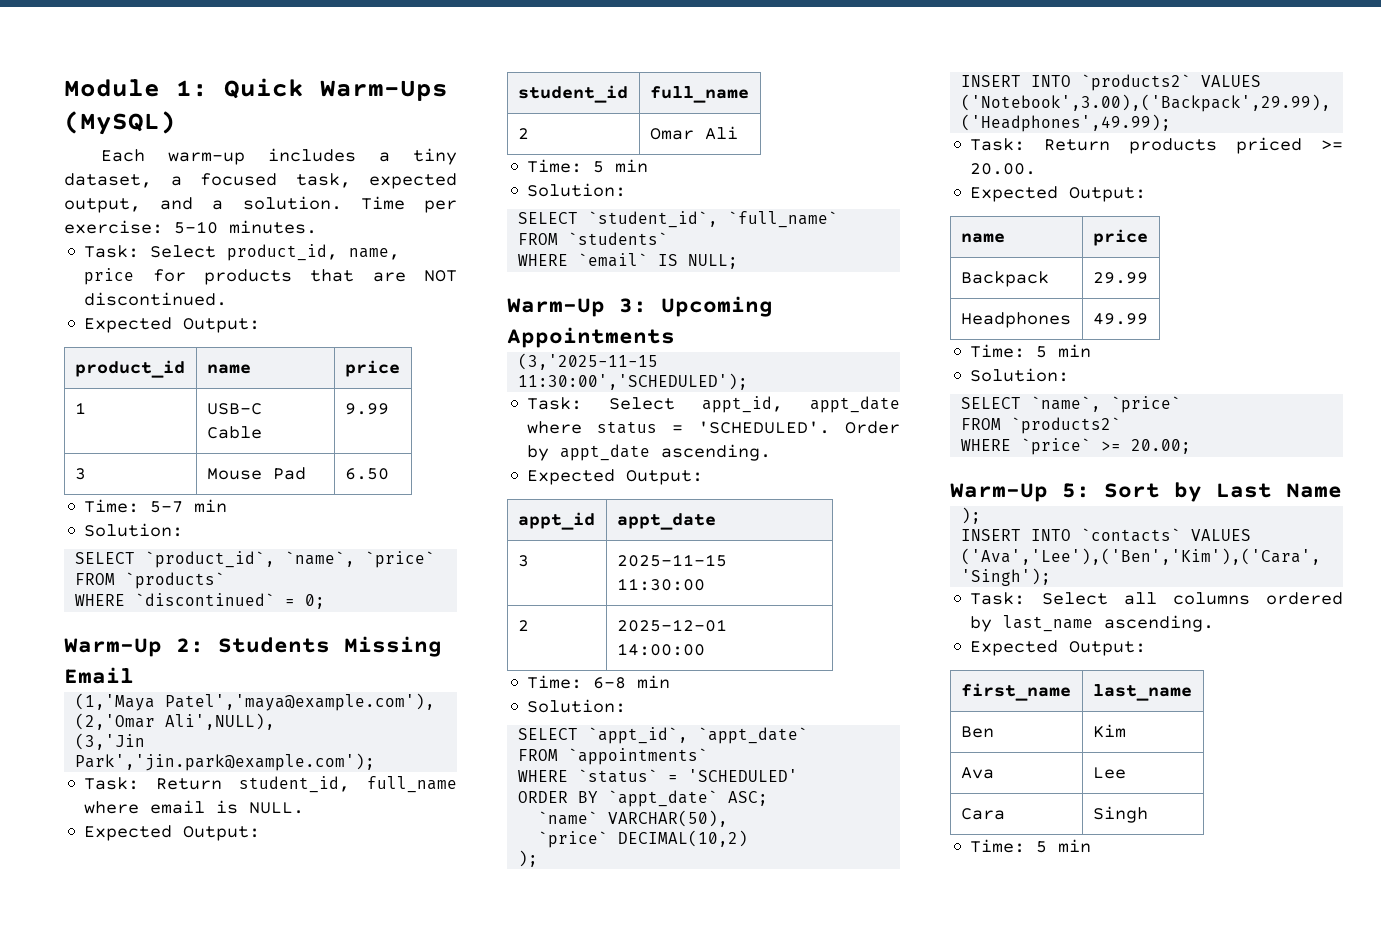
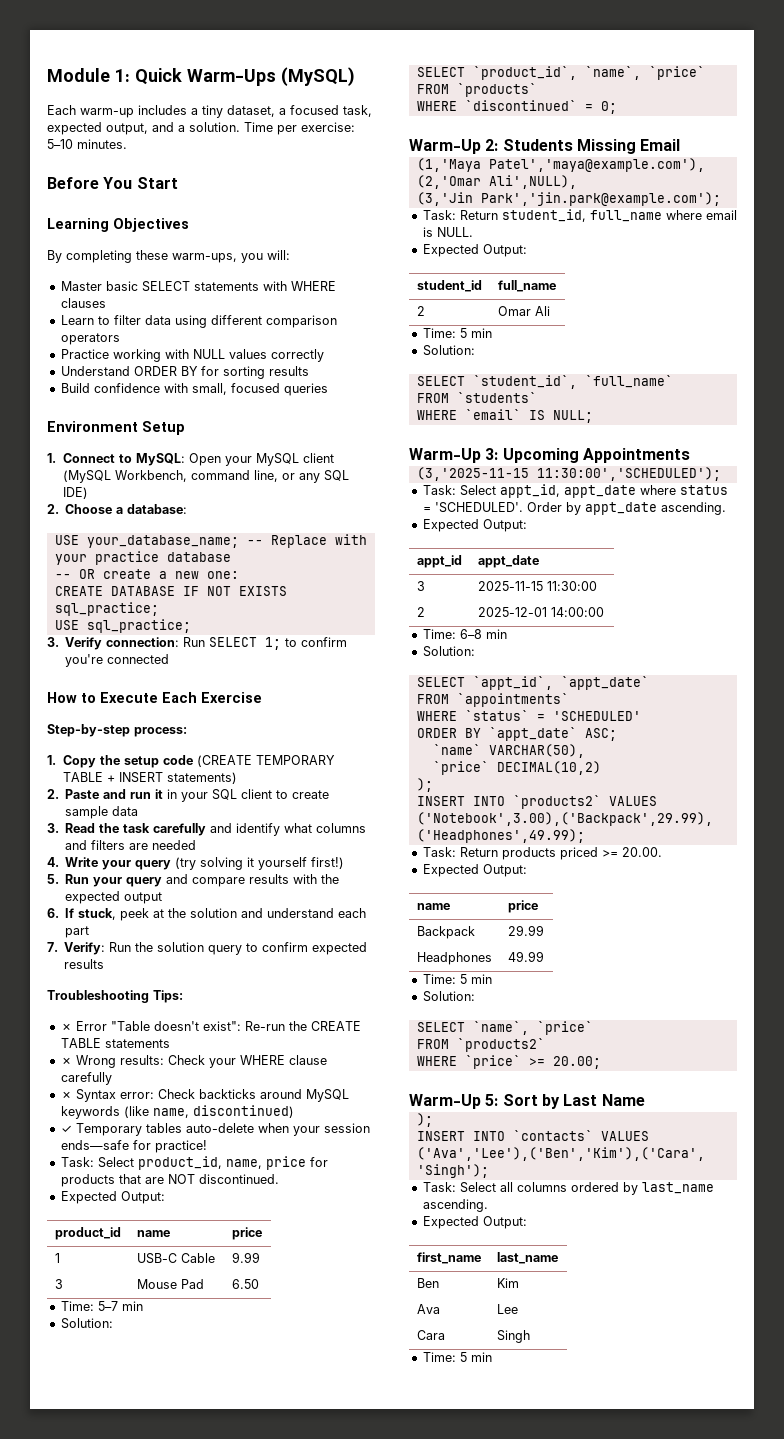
(317, 227) none -> [47,177,178,189] [47,218,189,232] [47,250,290,263] [60,281,336,292] [60,298,106,308] [60,315,337,328] [60,333,120,345] [60,349,324,362] [60,366,309,379] [60,383,328,396] [47,421,185,435] [47,453,334,466] [62,470,349,483] [62,487,88,499] [47,504,188,514] [54,534,367,548] [54,551,231,565] [54,569,239,579] [54,586,287,596] [54,602,159,616] [54,619,191,633] [47,637,348,650] [65,654,170,667] [47,692,262,703] [47,724,187,737] [47,755,335,768] [62,772,237,784] [47,789,330,802] [65,806,139,819] [47,823,367,836] [65,840,197,850] [47,857,345,870] [47,874,340,887] [65,891,163,904] [47,908,367,921] [65,926,90,938] [47,942,368,955] [64,959,105,969] [47,990,183,1003] [60,1021,361,1031] [60,1038,170,1048] [60,1055,327,1068] [60,1072,112,1085] [60,1089,349,1102] [60,1105,294,1119] [60,1123,370,1136] [60,1140,207,1153] // Before You Start // Learning Objectives // By completing these warm-ups, you will: // Master basic SELECT statements with WHERE clauses // Learn to filter data using different comparison operators // Practice working with NULL values correctly // Understand ORDER BY for sorting results // Build confidence with small, focused queries // Environment Setup // 1. Connect to MySQL: Open your MySQL client (MySQL Workbench, command line, or any SQL IDE) // 2. Choose a database: // USE your_database_name; -- Replace with your practice database // -- OR create a new one: // CREATE DATABASE IF NOT EXISTS sql_practice; // USE sql_practice; // 3. Verify connection: Run SELECT 1; to confirm you're connected // How to Execute Each Exercise // Step-by-step process: // 1. Copy the setup code (CREATE TEMPORARY TABLE + INSERT statements) // 2. Paste and run it in your SQL client to create sample data // 3. Read the task carefully and identify what columns and filters are needed // 4. Write your query (try solving it yourself first!) // 5. Run your query and compare results with the expected output // 6. If stuck, peek at the solution and understand each part // 7. Verify: Run the solution query to confirm expected results // Troubleshooting Tips: // ✗ Error "Table doesn't exist": Re-run the CREATE TABLE statements // ✗ Wrong results: Check your WHERE clause carefully // ✗ Syntax error: Check backticks around MySQL keywords (like name, discontinued) // ✓ Temporary tables auto-delete when your session ends—safe for practice!

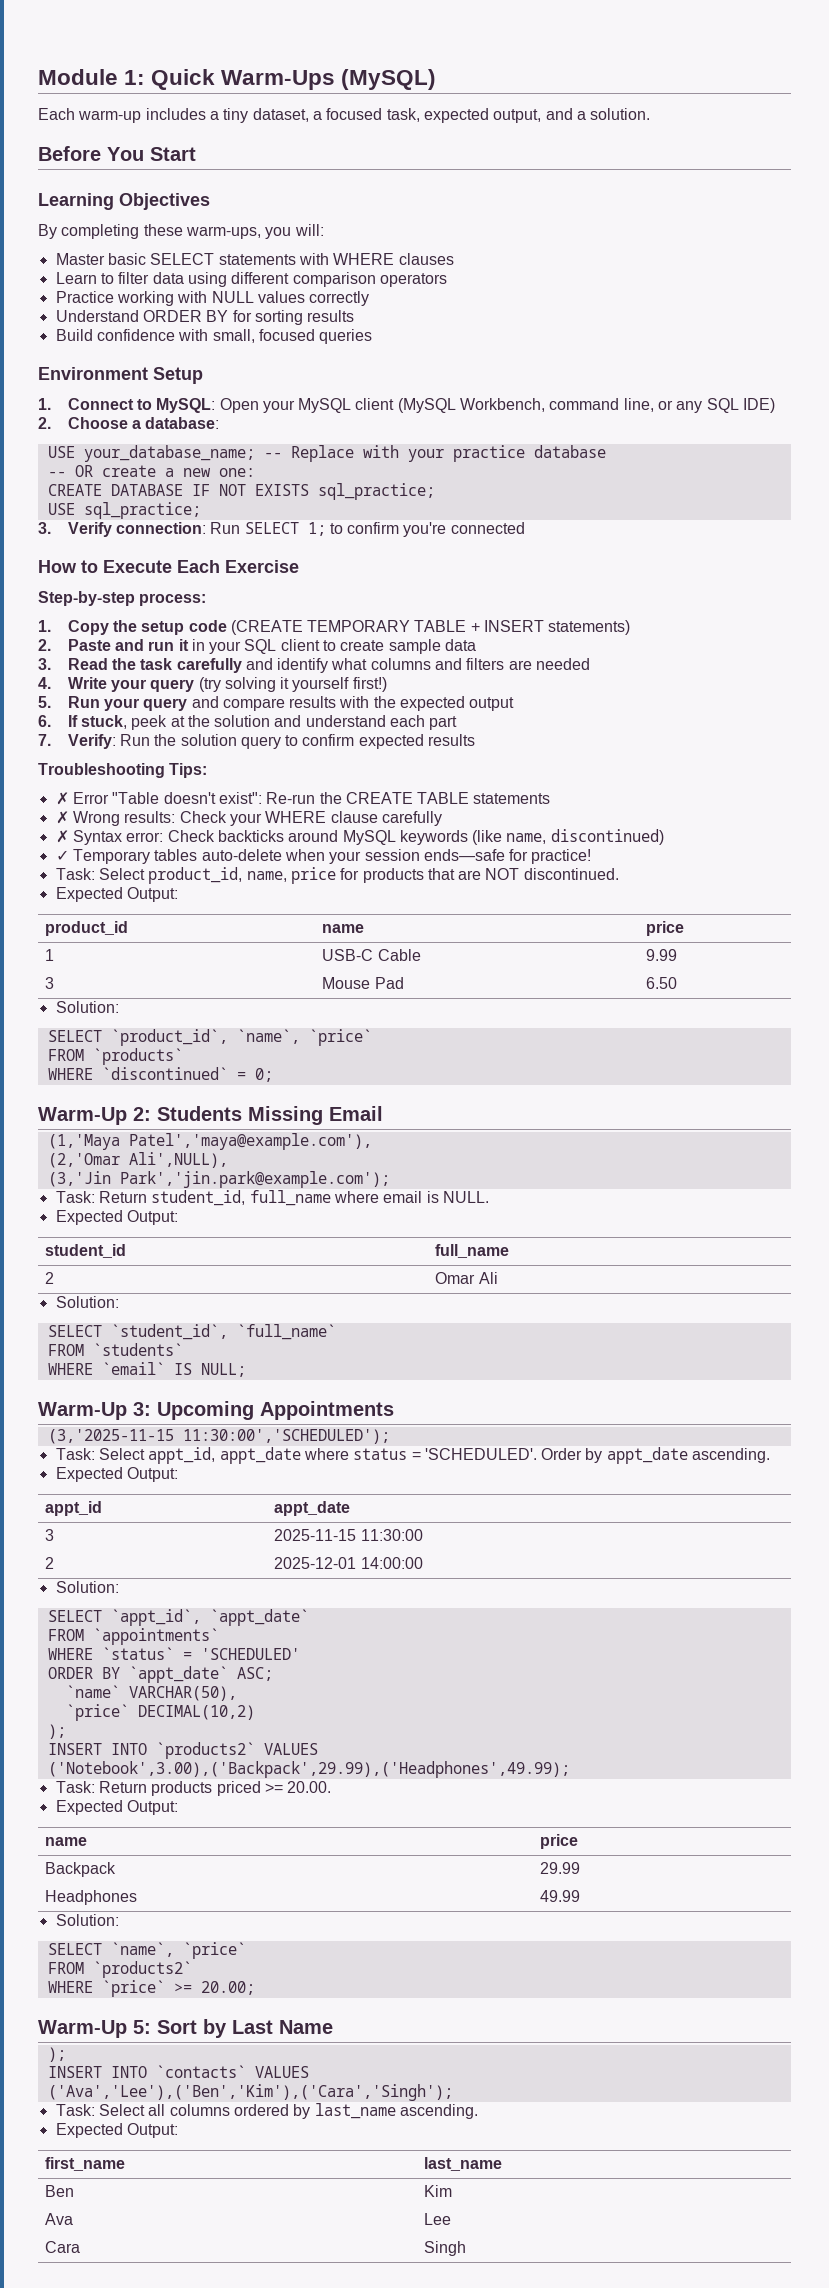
[244,122,355,135] [47,139,127,149] Time per exercise: 5–10 minutes. -> (651, 114) none
[60,1301,143,1311] // Time: 5–7 min -> (678, 983) none
[422,328,492,338] // Time: 5 min -> (498, 1278) none
[422,629,507,639] // Time: 6–8 min -> (423, 1563) none
[422,974,492,984] // Time: 5 min -> (581, 1896) none
[422,1352,492,1362] // Time: 5 min -> (467, 2248) none

